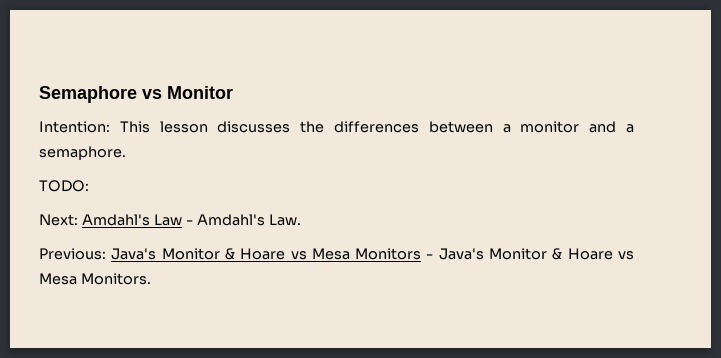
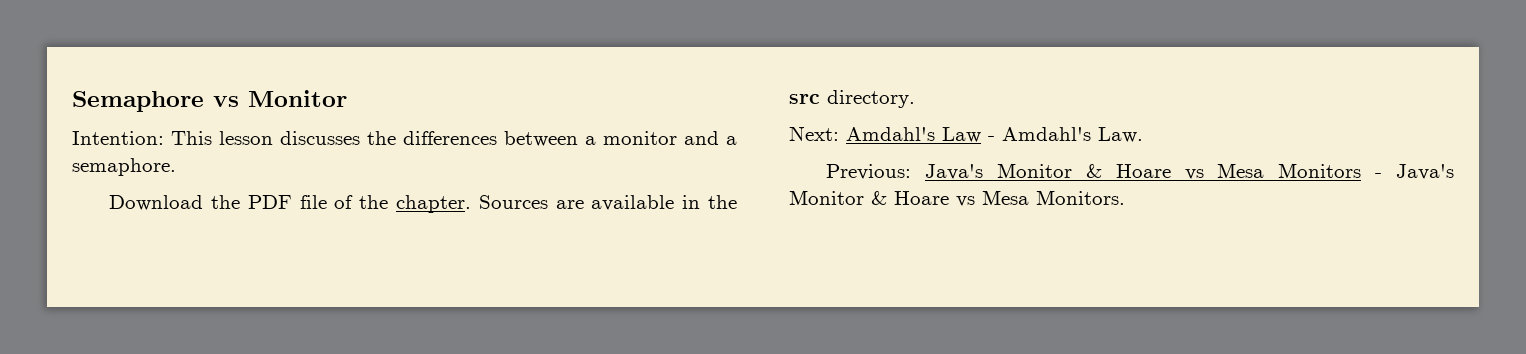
[39,180,89,192] TODO: -> [109,195,738,213] [789,90,915,108] Download the PDF file of the chapter. Sources are available in the src directory.

